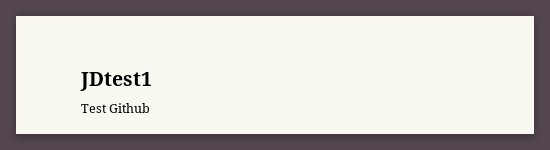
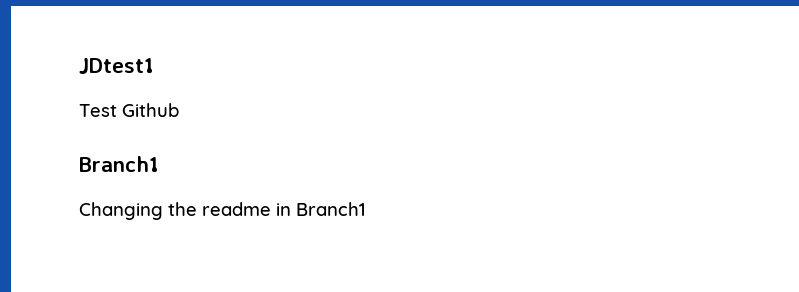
(151, 108) none -> [79,156,159,172] [79,202,366,220] // Branch1 // Changing the readme in Branch1

